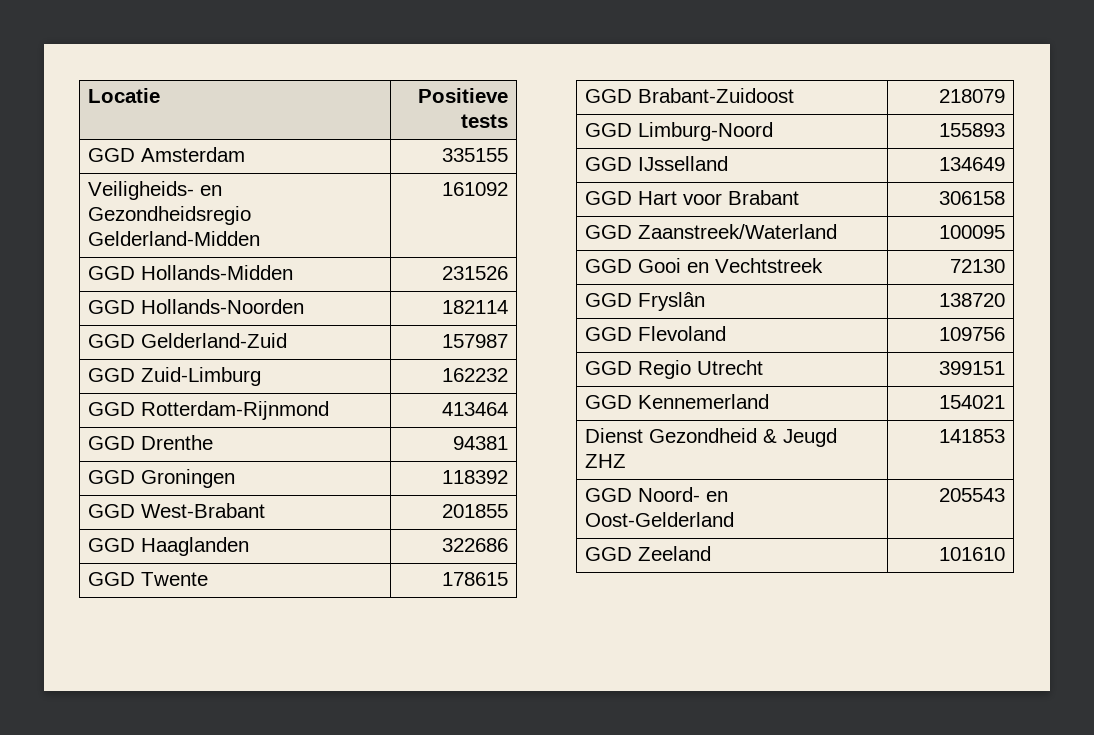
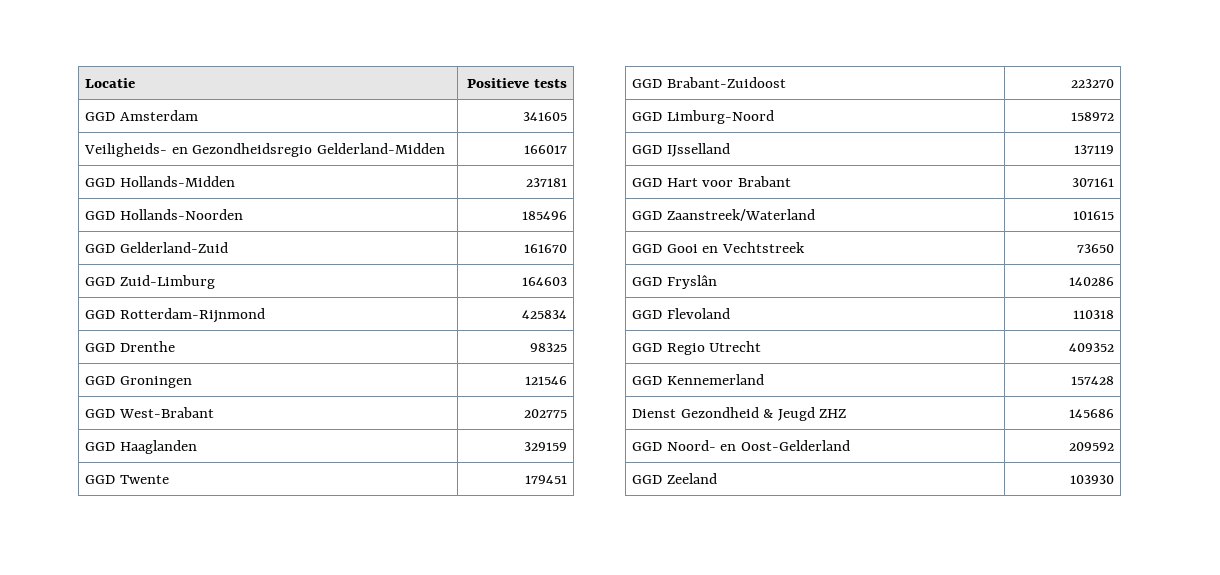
[442,148,509,162] 335155 -> [522,112,567,121] 341605
[442,182,509,196] 161092 -> [523,145,567,154] 166017
[442,266,509,280] 231526 -> [525,178,567,187] 237181
[442,300,509,314] 182114 -> [521,211,567,220] 185496
[442,334,509,348] 157987 -> [523,244,567,253] 161670
[442,368,509,382] 162232 -> [521,277,567,286] 164603
[442,402,509,416] 413464 -> [521,310,567,319] 425834
[453,436,509,450] 94381 -> [529,343,567,352] 98325
[442,470,509,484] 118392 -> [524,376,567,385] 121546
[442,504,509,518] 201855 -> [523,409,567,418] 202775
[442,538,509,552] 322686 -> [523,442,567,451] 329159
[442,572,509,586] 178615 -> [524,475,567,484] 179451
[939,89,1006,103] 218079 -> [1070,79,1114,88] 223270
[939,123,1006,137] 155893 -> [1070,112,1114,121] 158972
[939,157,1006,171] 134649 -> [1073,145,1114,154] 137119
[939,191,1006,205] 306158 -> [1071,178,1114,187] 307161
[939,225,1006,239] 100095 -> [1072,211,1114,220] 101615
[950,259,1006,273] 72130 -> [1076,244,1114,253] 73650
[939,293,1006,307] 138720 -> [1068,277,1114,286] 140286
[939,327,1006,341] 109756 -> [1072,310,1114,319] 110318
[939,361,1006,375] 399151 -> [1068,343,1114,352] 409352
[939,395,1006,409] 154021 -> [1070,376,1114,385] 157428
[939,429,1006,443] 141853 -> [1068,409,1114,418] 145686
[939,488,1006,502] 205543 -> [1068,442,1114,451] 209592
[939,547,1006,561] 101610 -> [1069,475,1114,484] 103930

